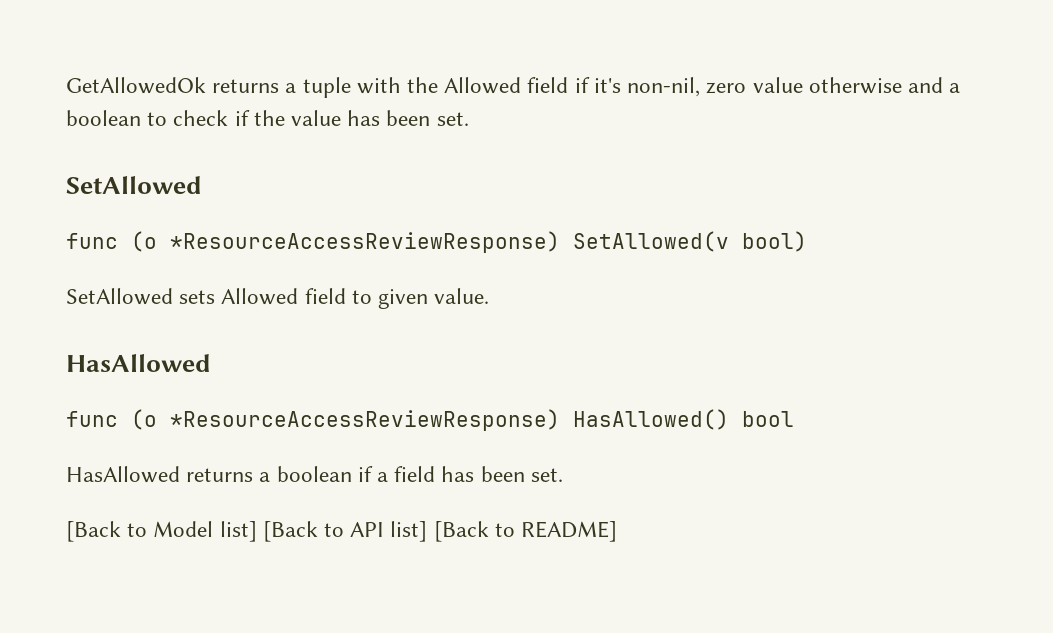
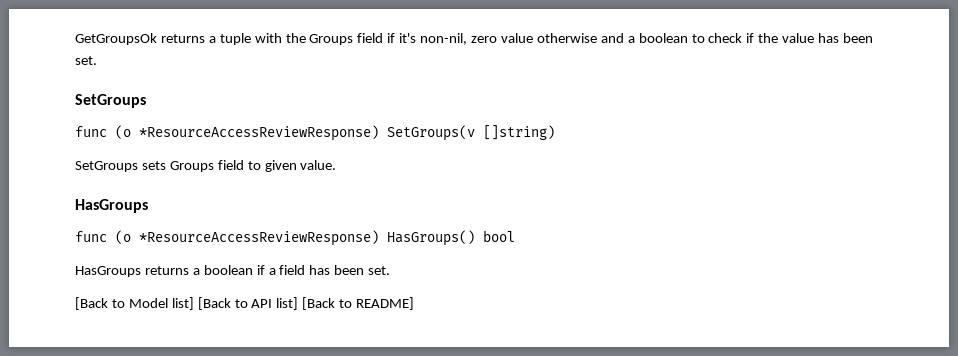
[66,77,206,94] GetAllowedOk -> [75,33,157,45] GetGroupsOk
[444,77,522,94] Allowed -> [309,34,354,45] Groups
[66,176,202,194] [66,231,807,253] [66,288,299,305] SetAllowed // func (o *ResourceAccessReviewResponse) SetAllowed(v bool) // SetAllowed sets Allowed -> [75,94,146,108] [75,125,555,141] [75,161,214,172] SetGroups // func (o *ResourceAccessReviewResponse) SetGroups(v []string) // SetGroups sets Groups
[66,354,211,372] [66,409,729,431] HasAllowed // func (o *ResourceAccessReviewResponse) HasAllowed() -> [75,199,148,213] [75,230,475,246] HasGroups // func (o *ResourceAccessReviewResponse) HasGroups()
[66,466,180,483] HasAllowed -> [75,266,141,277] HasGroups

